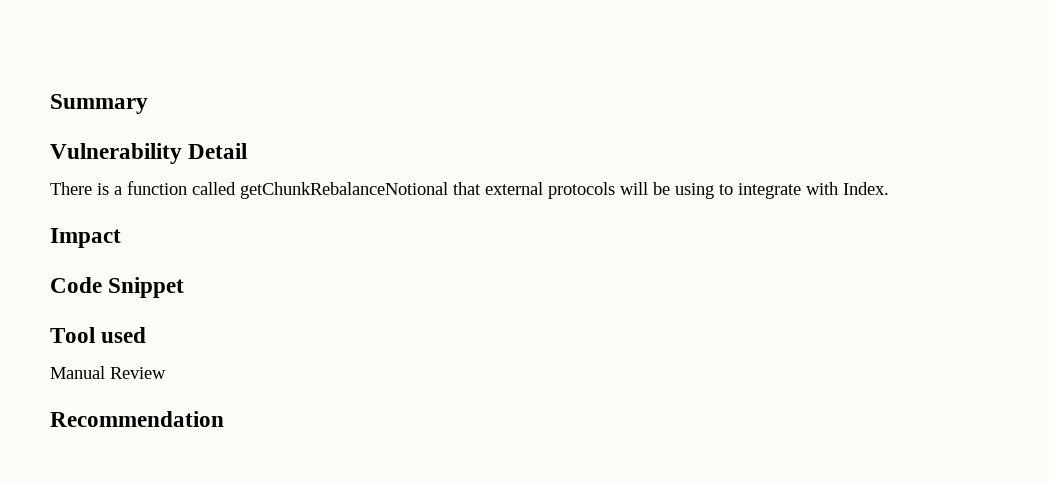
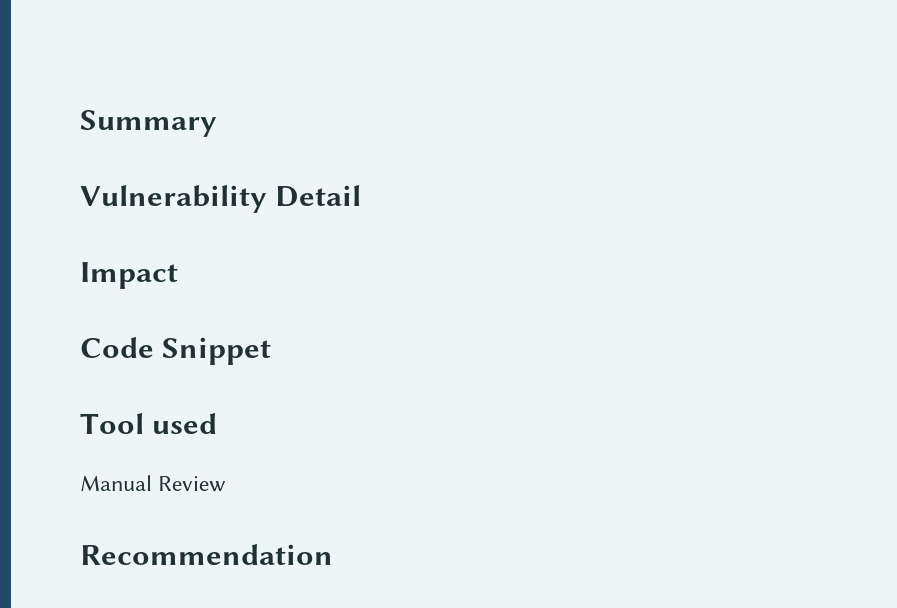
[50,181,889,199] // There is a function called getChunkRebalanceNotional that external protocols will be using to integrate with Index. -> (362, 196) none

